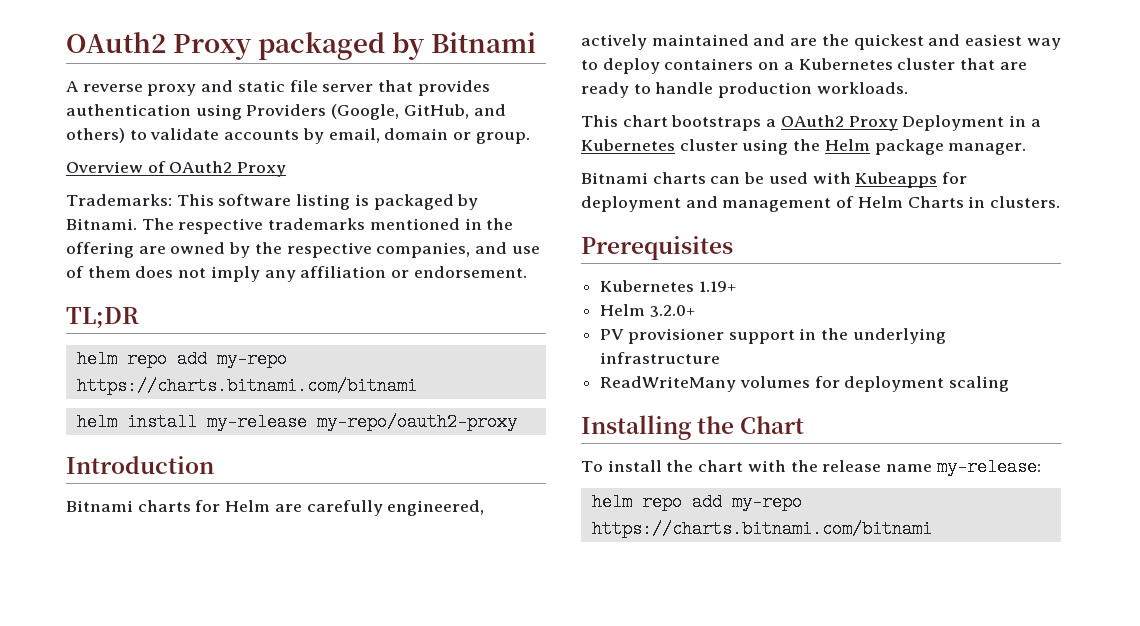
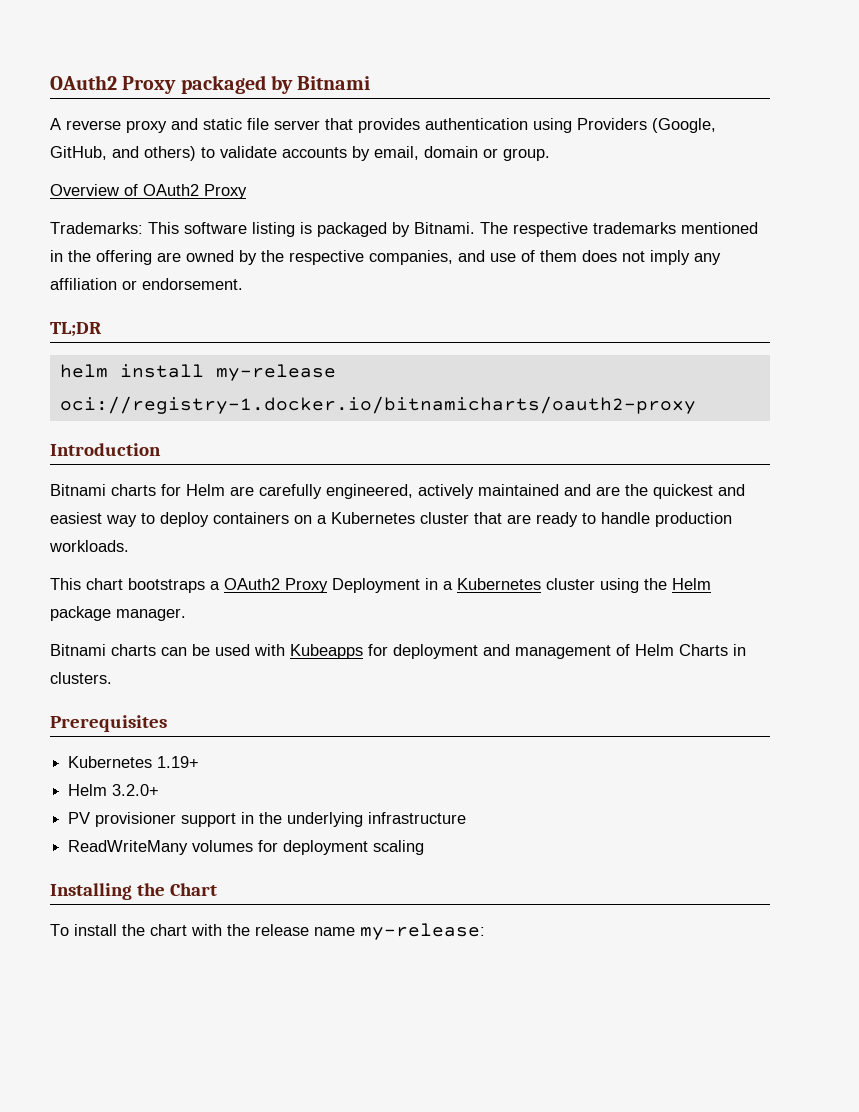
[76,350,287,368] [76,377,417,395] // helm repo add my-repo https://charts.bitnami.com/bitnami -> (101, 329) none
[316,413,517,431] my-repo/oauth2-proxy -> [59,396,696,414] oci://registry-1.docker.io/bitnamicharts/oauth2-proxy
[591,493,802,511] [591,520,932,538] // helm repo add my-repo https://charts.bitnami.com/bitnami -> (485, 931) none

